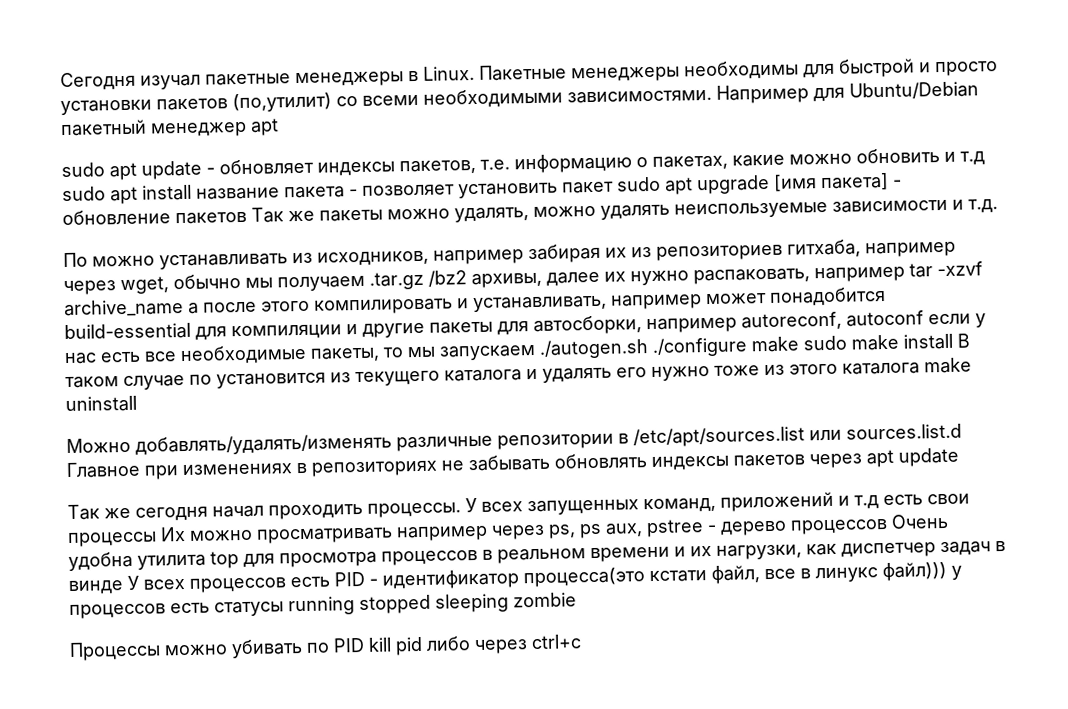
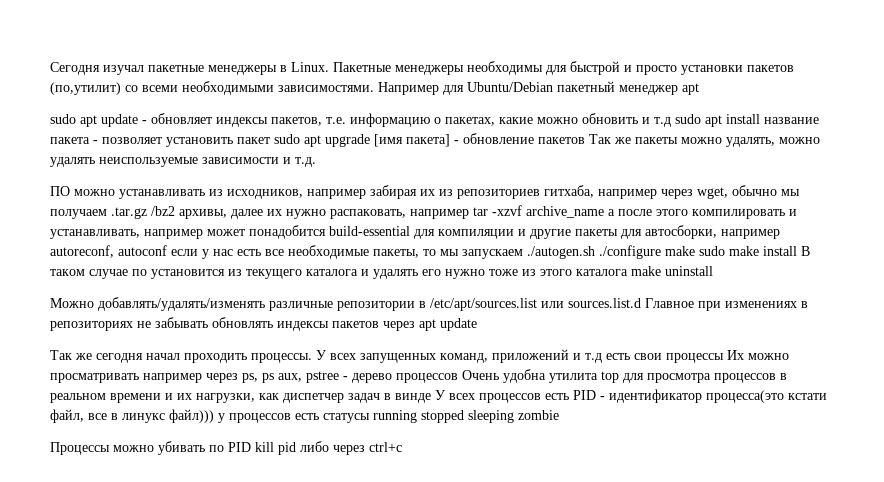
[63,252,88,268] По -> [50,186,70,196] ПО

